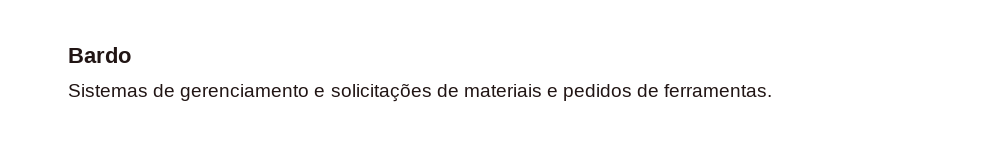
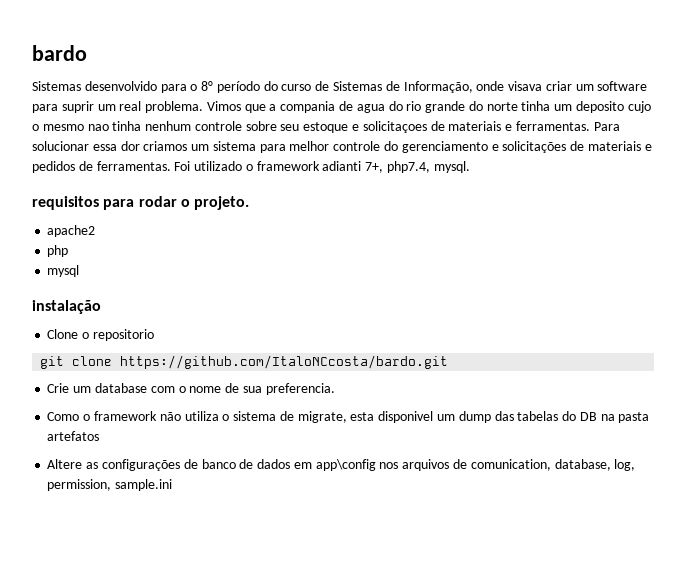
[68,47,131,63] [68,84,176,97] Bardo // Sistemas de -> [32,45,87,61] [32,81,648,93] [32,101,651,113] [32,121,620,133] [32,141,399,153] bardo // Sistemas desenvolvido para o 8° período do curso de Sistemas de Informação, onde visava criar um software para suprir um real problema. Vimos que a compania de agua do rio grande do norte tinha um deposito cujo o mesmo nao tinha nenhum controle sobre seu estoque e solicitaçoes de materiais e ferramentas. Para solucionar essa dor criamos um sistema para melhor controle do
(773, 90) none -> [174,161,470,173] [32,196,250,210] [47,225,96,237] [47,245,69,257] [47,265,80,277] [32,300,101,314] [47,329,154,341] [40,355,449,369] [47,383,335,395] [47,411,650,423] [47,431,100,441] [47,459,636,471] [47,479,173,491] Foi utilizado o framework adianti 7+, php7.4, mysql. // requisitos para rodar o projeto. // apache2 // php // mysql // instalação // Clone o repositorio // git clone https://github.com/ItaloNCcosta/bardo.git // Crie um database com o nome de sua preferencia. // Como o framework não utiliza o sistema de migrate, esta disponivel um dump das tabelas do DB na pasta artefatos // Altere as configurações de banco de dados em app\config nos arquivos de comunication, database, log, permission, sample.ini

